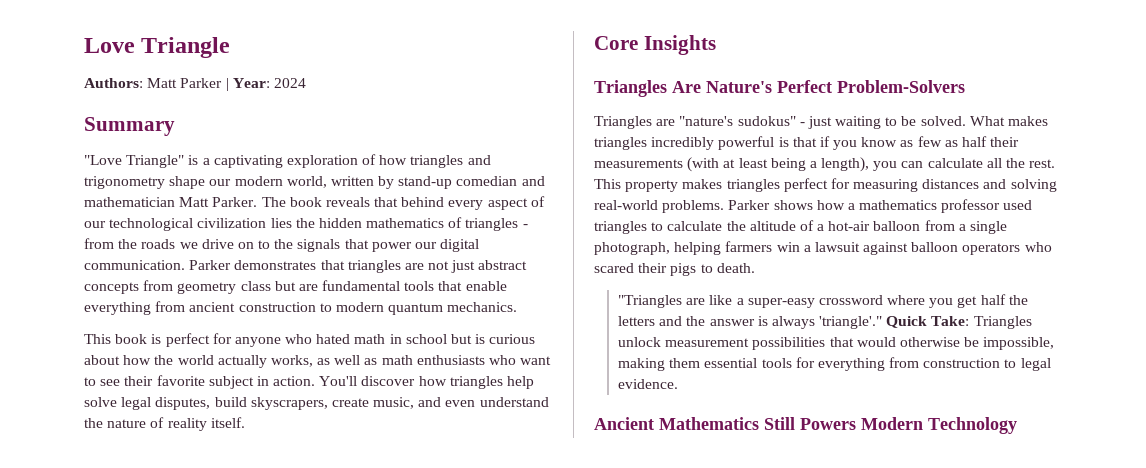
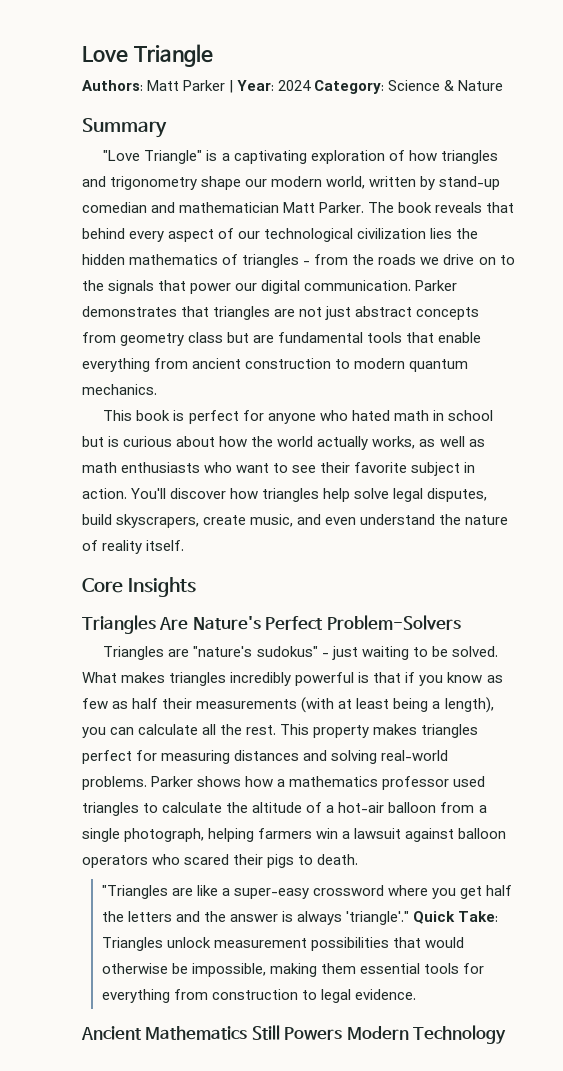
(306, 83) none -> [314,80,504,94] Category: Science & Nature

